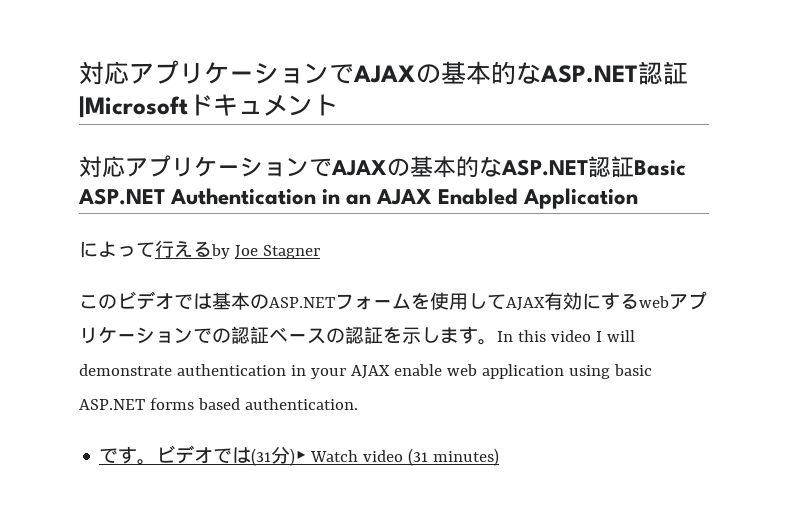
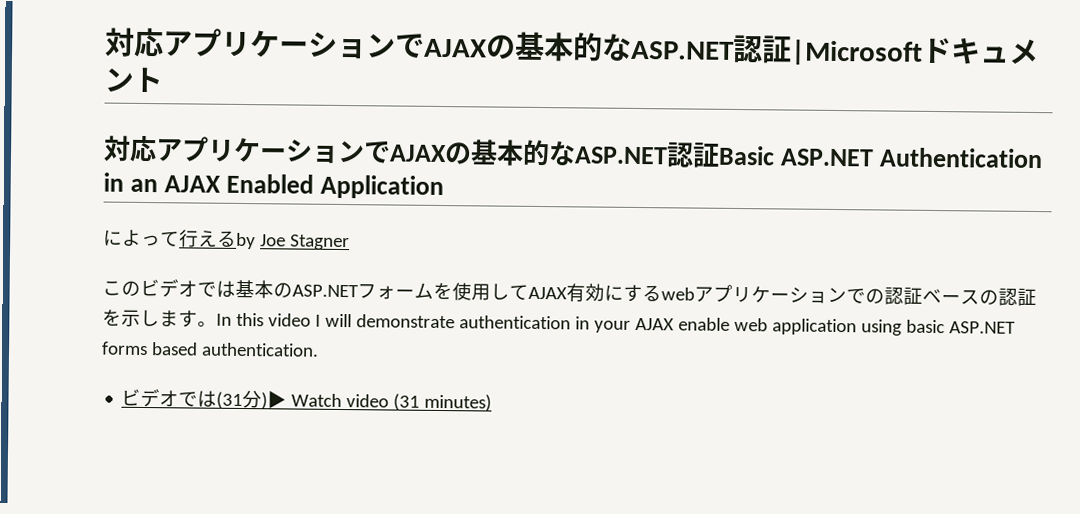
[99,446,157,465] です。 -> (319, 349) none

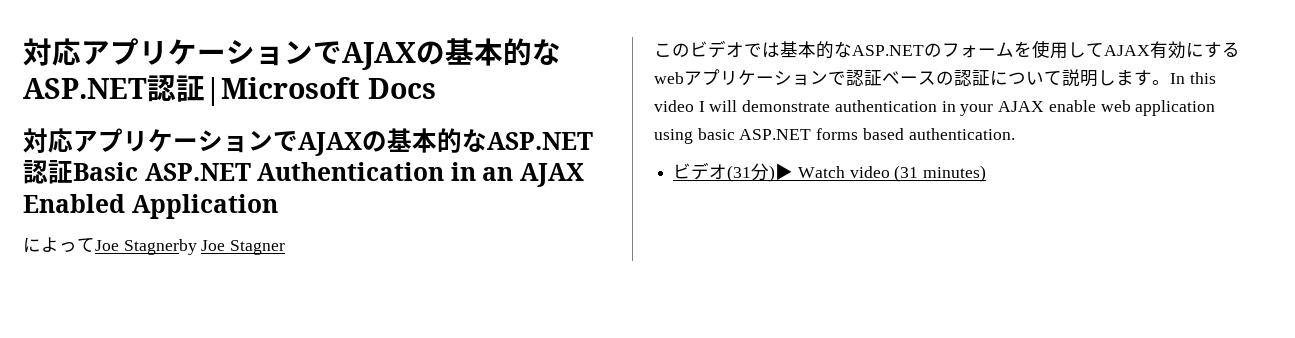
[921,37,1039,65] [104,66,163,93] ドキュメント -> [367,78,436,99] Docs
[179,229,256,250] 行えるby -> [95,239,197,255] Joe Stagnerby
[273,282,359,298] のASP.NET -> [816,41,942,59] 的なASP.NETの
[865,288,885,304] の -> (846, 78) none
[102,309,141,327] を示 -> [990,69,1098,87] について説明
[178,390,218,408] では -> (728, 171) none

